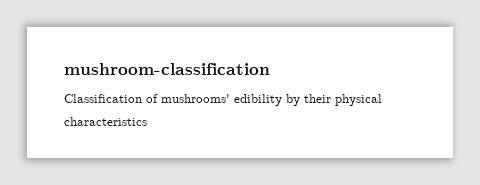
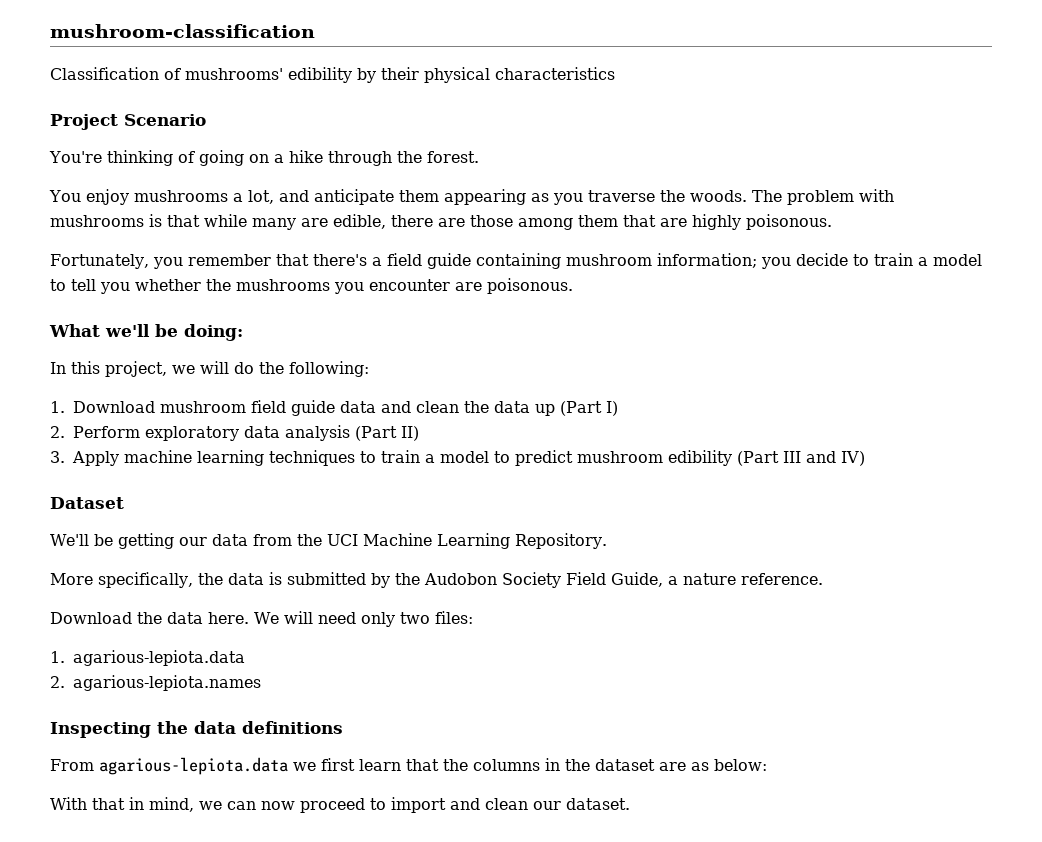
(147, 121) none -> [50,114,206,130] [49,150,479,166] [49,189,894,205] [50,214,832,230] [50,253,982,269] [50,278,573,294] [49,324,243,341] [50,361,369,377] [50,400,619,416] [50,425,420,441] [50,450,866,466] [50,497,124,509] [50,533,607,549] [50,572,823,588] [50,611,473,627] [50,650,246,666] [50,675,262,691] [50,721,343,738] [50,757,767,775] [50,797,630,813] // Project Scenario // You're thinking of going on a hike through the forest. // You enjoy mushrooms a lot, and anticipate them appearing as you traverse the woods. The problem with mushrooms is that while many are edible, there are those among them that are highly poisonous. // Fortunately, you remember that there's a field guide containing mushroom information; you decide to train a model to tell you whether the mushrooms you encounter are poisonous. // What we'll be doing: // In this project, we will do the following: // 1. Download mushroom field guide data and clean the data up (Part I) // 2. Perform exploratory data analysis (Part II) // 3. Apply machine learning techniques to train a model to predict mushroom edibility (Part III and IV) // Dataset // We'll be getting our data from the UCI Machine Learning Repository. // More specifically, the data is submitted by the Audobon Society Field Guide, a nature reference. // Download the data here. We will need only two files: // 1. agarious-lepiota.data // 2. agarious-lepiota.names // Inspecting the data definitions // From agarious-lepiota.data we first learn that the columns in the dataset are as below: // With that in mind, we can now proceed to import and clean our dataset.

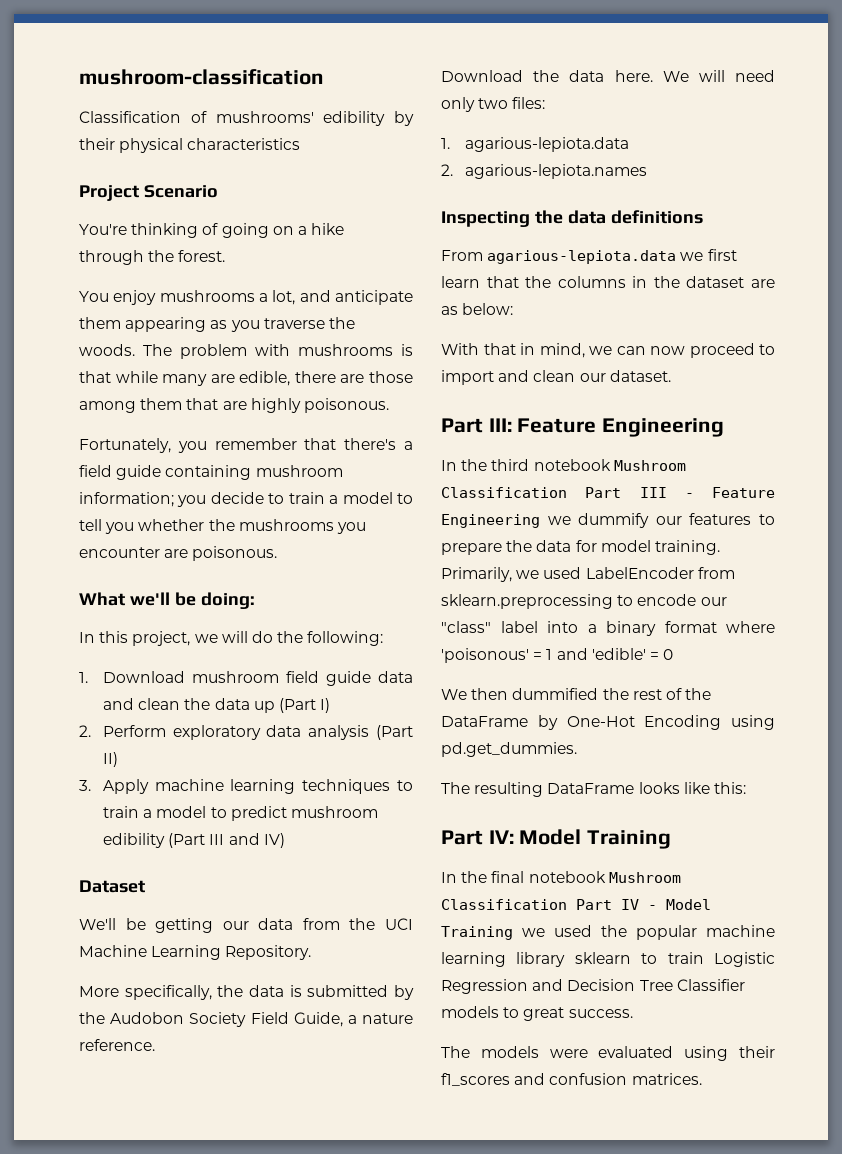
(630, 804) none -> [441,418,725,437] [441,459,686,471] [441,487,775,498] [441,513,775,528] [441,540,720,555] [441,567,735,582] [441,594,727,609] [441,621,775,636] [441,648,674,663] [441,688,712,700] [441,715,775,730] [441,742,577,757] [441,782,746,797] [441,829,672,849] [441,871,681,883] [441,899,711,910] [441,925,775,940] [441,952,775,967] [441,979,745,994] [441,1006,633,1021] [441,1046,775,1061] [441,1073,702,1086] // Part III: Feature Engineering // In the third notebook Mushroom Classification Part III - Feature Engineering we dummify our features to prepare the data for model training. Primarily, we used LabelEncoder from sklearn.preprocessing to encode our "class" label into a binary format where 'poisonous' = 1 and 'edible' = 0 // We then dummified the rest of the DataFrame by One-Hot Encoding using pd.get_dummies. // The resulting DataFrame looks like this: // Part IV: Model Training // In the final notebook Mushroom Classification Part IV - Model Training we used the popular machine learning library sklearn to train Logistic Regression and Decision Tree Classifier models to great success. // The models were evaluated using their f1_scores and confusion matrices.

